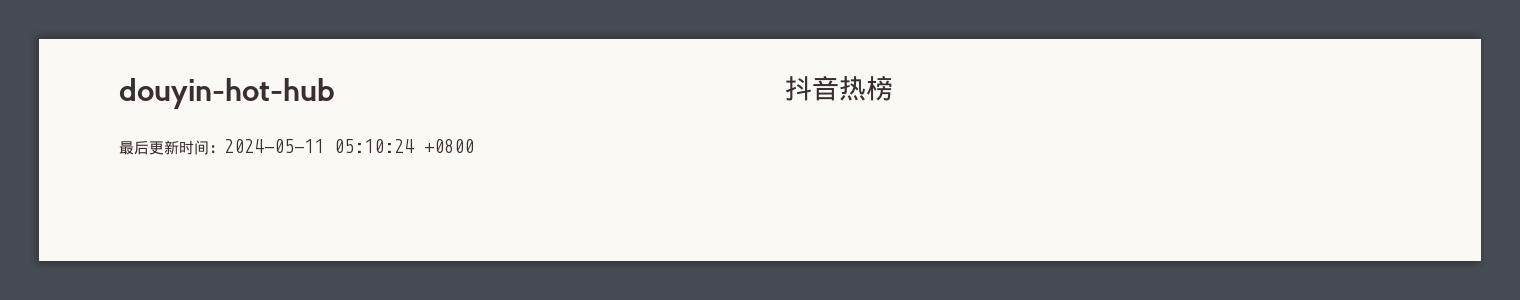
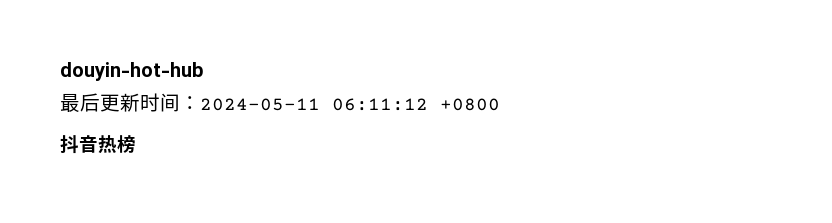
[334,139,414,153] 05:10:24 -> [332,98,428,111] 06:11:12

